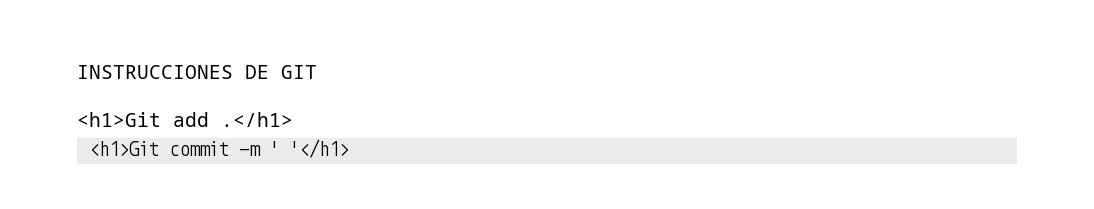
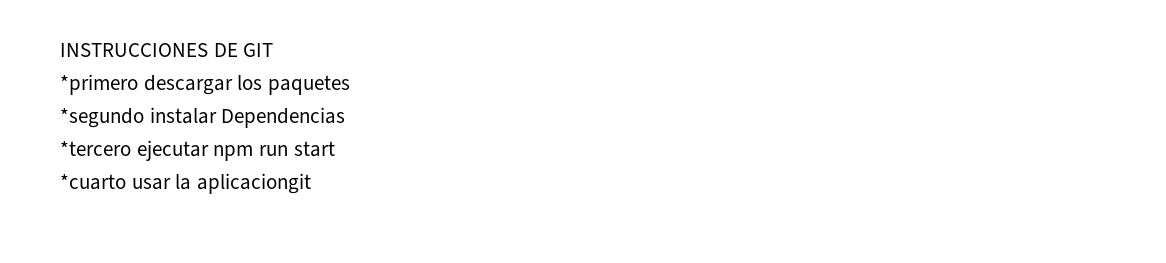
[77,112,293,127] [88,139,349,158] <h1>Git add .</h1> // <h1>Git commit -m ' '</h1> -> [60,74,351,95] [60,107,346,128] [60,140,335,161] [60,173,312,194] *primero descargar los paquetes // *segundo instalar Dependencias // *tercero ejecutar npm run start // *cuarto usar la aplicaciongit

